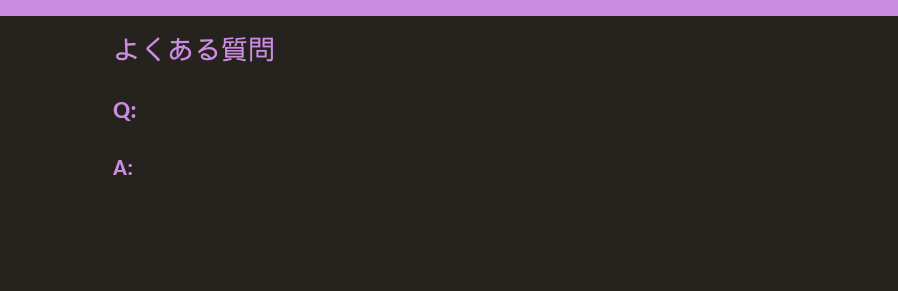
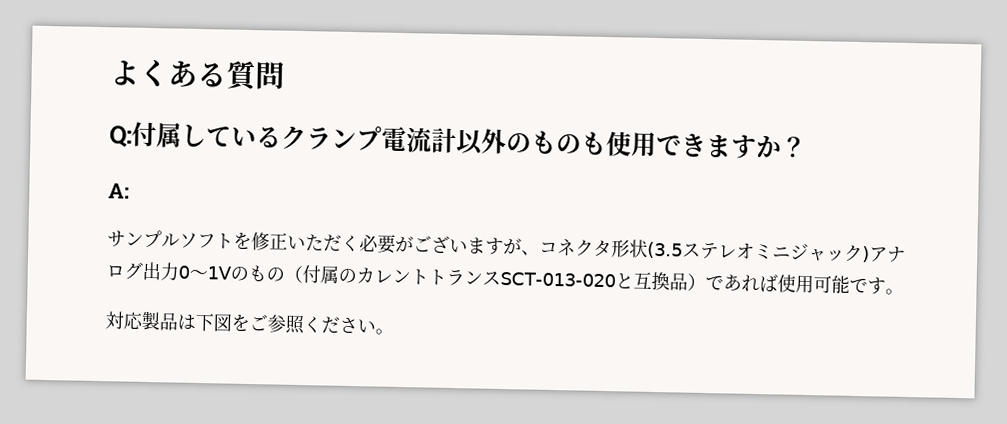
[113,160,133,175] // A: -> [131,121,807,159] [108,183,130,199] [107,229,906,263] [106,261,904,295] [105,310,394,335] 付属しているクランプ電流計以外のものも使用できますか？ // A: // サンプルソフトを修正いただく必要がございますが、コネクタ形状(3.5ステレオミニジャック)アナログ出力0～1Vのもの（付属のカレントトランスSCT-013-020と互換品）であれば使用可能です。 // 対応製品は下図をご参照ください。

